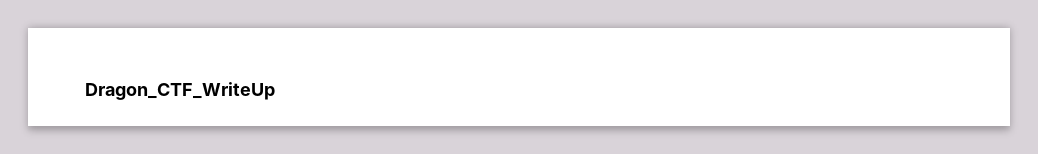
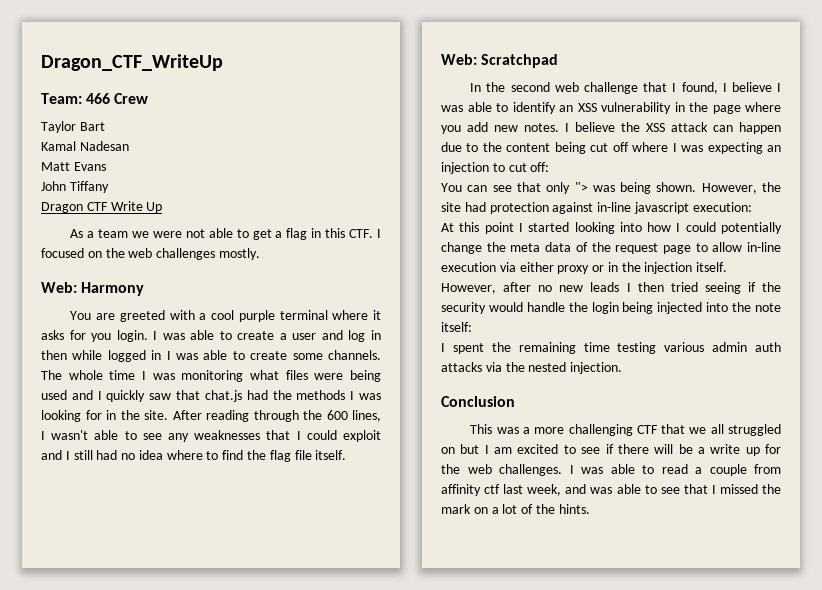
(275, 91) none -> [41,93,149,104] [41,121,105,133] [41,141,129,151] [41,162,106,171] [41,181,109,193] [41,201,163,213] [70,228,382,240] [41,248,260,260] [41,282,145,296] [70,310,382,322] [41,330,382,342] [41,350,381,362] [41,370,381,382] [41,390,381,402] [41,410,381,422] [41,430,381,442] [41,450,347,462] [441,54,559,68] [470,82,781,94] [441,102,781,114] [441,122,781,134] [441,142,781,154] [441,162,550,174] [441,182,781,194] [441,202,752,214] [441,222,782,234] [441,242,781,254] [441,262,728,274] [441,282,781,294] [441,302,781,314] [441,322,472,332] [441,342,781,354] [441,362,623,374] [441,396,515,407] [470,424,781,436] [441,444,781,456] [441,464,781,476] [441,484,781,496] [441,504,590,514] // Team: 466 Crew // Taylor Bart // Kamal Nadesan // Matt Evans // John Tiffany // Dragon CTF Write Up // As a team we were not able to get a flag in this CTF. I focused on the web challenges mostly. // Web: Harmony // You are greeted with a cool purple terminal where it asks for you login. I was able to create a user and log in then while logged in I was able to create some channels. The whole time I was monitoring what files were being used and I quickly saw that chat.js had the methods I was looking for in the site. After reading through the 600 lines, I wasn't able to see any weaknesses that I could exploit and I still had no idea where to find the flag file itself. // Web: Scratchpad // In the second web challenge that I found, I believe I was able to identify an XSS vulnerability in the page where you add new notes. I believe the XSS attack can happen due to the content being cut off where I was expecting an injection to cut off: // You can see that only "> was being shown. However, the site had protection against in-line javascript execution: // At this point I started looking into how I could potentially change the meta data of the request page to allow in-line execution via either proxy or in the injection itself. However, after no new leads I then tried seeing if the security would handle the login being injected into the note itself: // I spent the remaining time testing various admin auth attacks via the nested injection. // Conclusion // This was a more challenging CTF that we all struggled on but I am excited to see if there will be a write up for the web challenges. I was able to read a couple from affinity ctf last week, and was able to see that I missed the mark on a lot of the hints.

